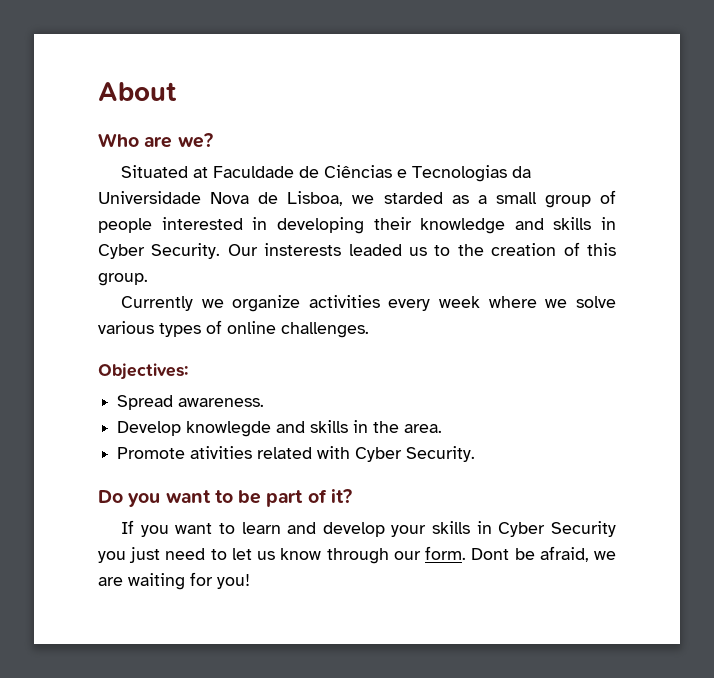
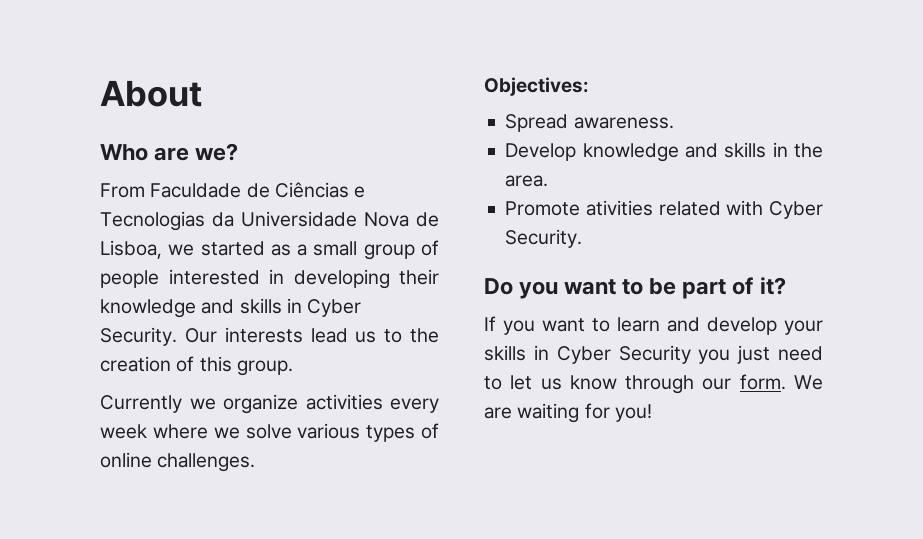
[120,165,208,178] Situated at -> [100,183,145,198] From
[383,192,443,204] starded -> [200,241,265,256] started
[264,243,402,256] insterests leaded -> [224,327,348,343] interests lead
[186,421,272,437] knowlegde -> [582,143,679,162] knowledge
[471,546,616,562] Dont be afraid, we -> [794,375,823,390] We

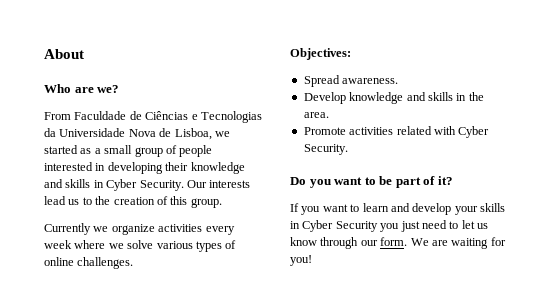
[586,200,654,216] ativities -> [349,127,394,135] activities

